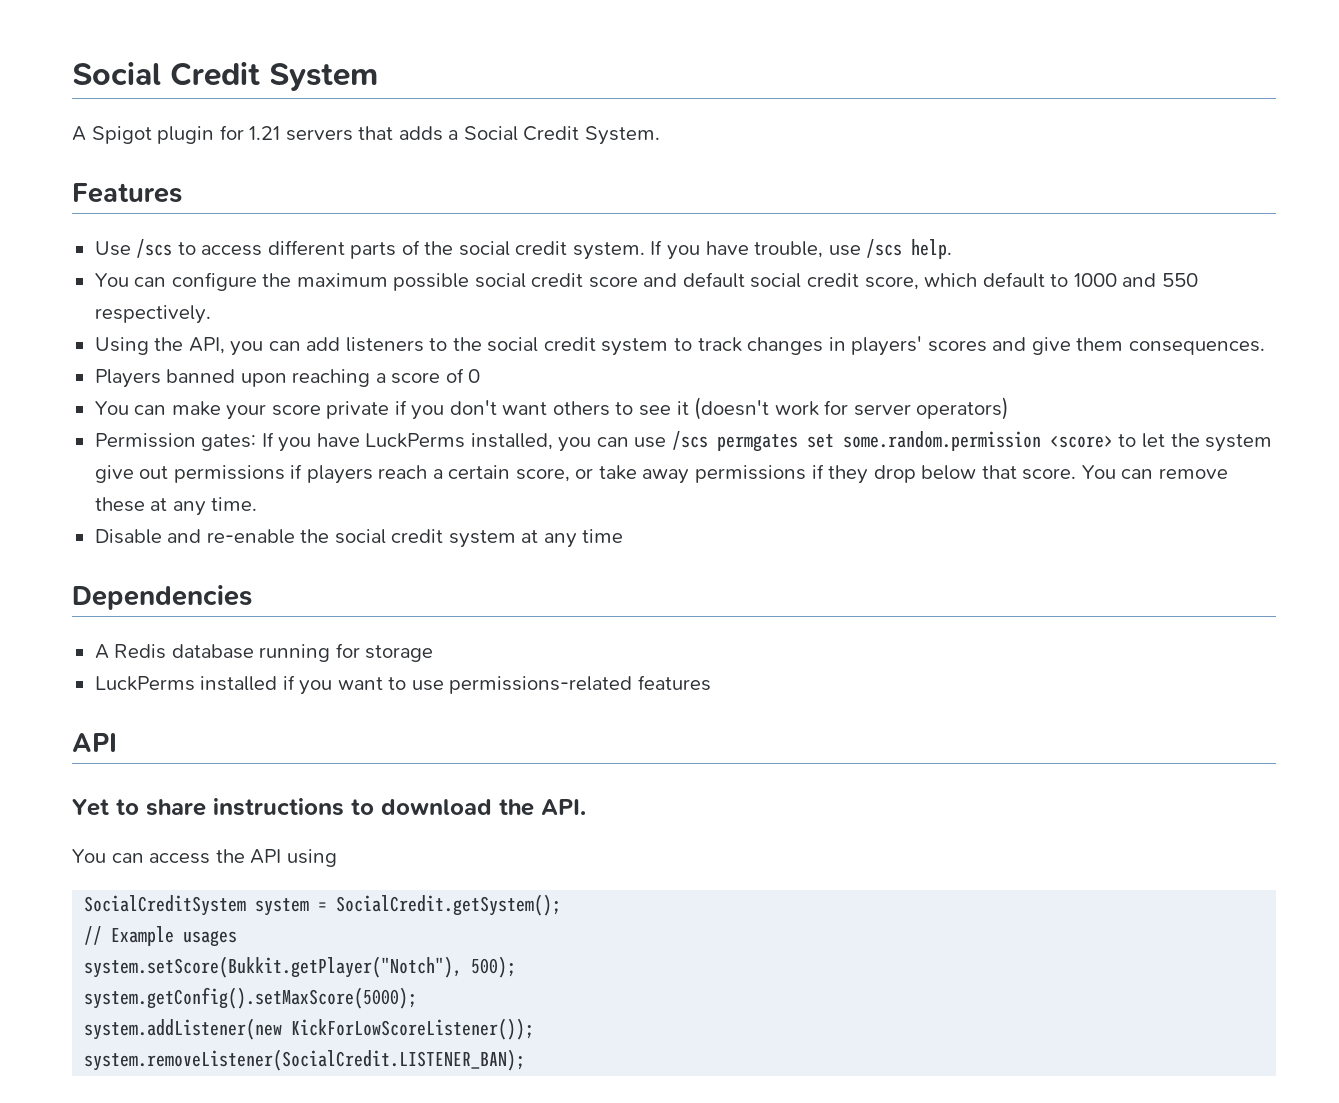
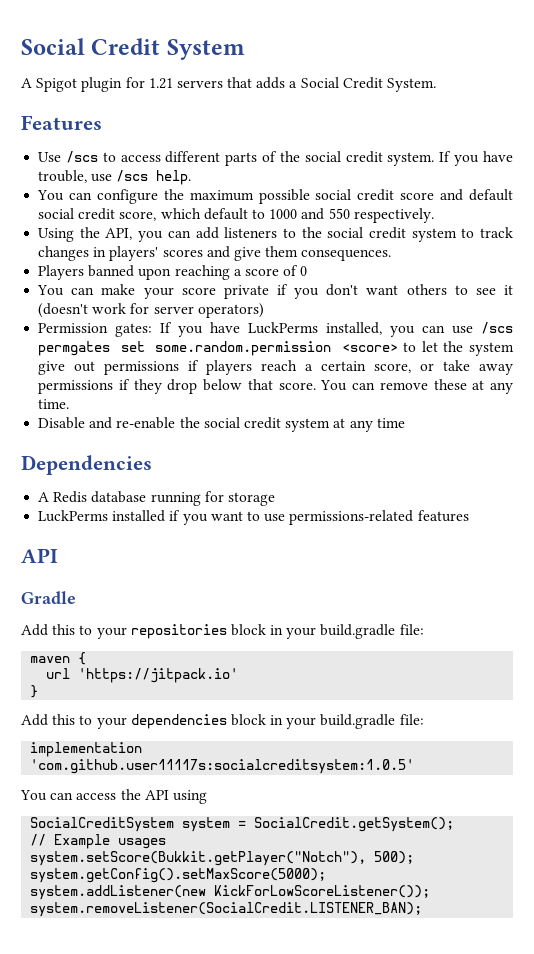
[72,798,586,816] Yet to share instructions to download the API. -> [21,591,76,604] [21,624,424,639] [30,652,87,665] [46,668,239,683] [30,685,39,698] [21,714,424,729] [30,742,143,757] [30,759,415,774] Gradle // Add this to your repositories block in your build.gradle file: // maven { // url 'https://jitpack.io' // } // Add this to your dependencies block in your build.gradle file: // implementation 'com.github.user11117s:socialcreditsystem:1.0.5'

